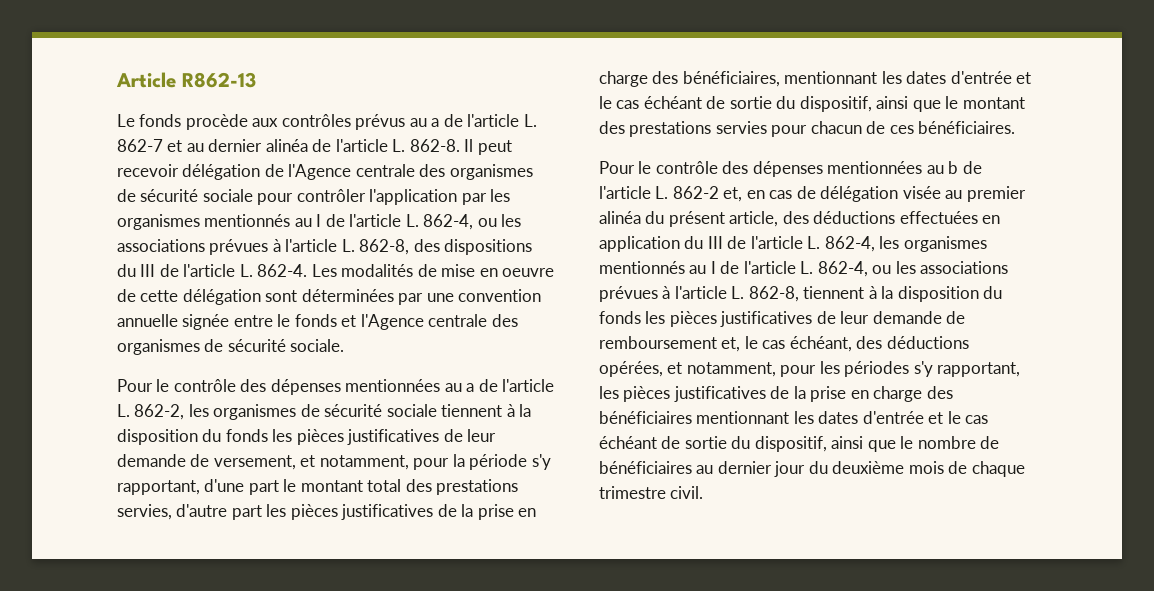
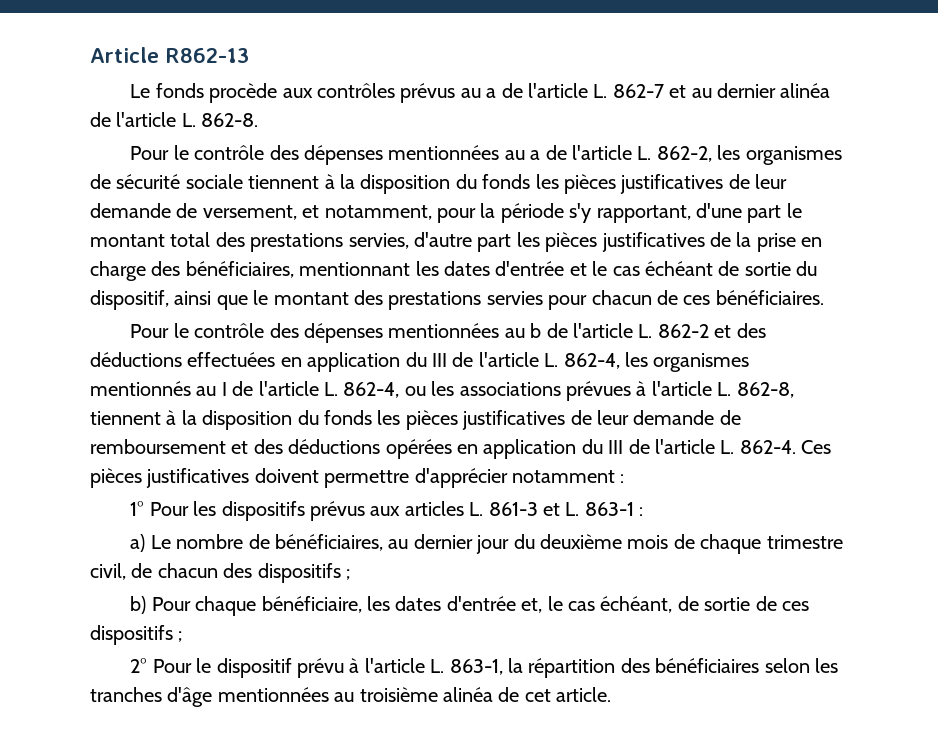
[464,139,512,155] [117,164,533,180] [117,189,511,205] [117,214,522,230] [117,239,533,255] [117,264,555,277] [117,289,542,305] [117,314,518,330] [117,339,345,355] Il peut recevoir délégation de l'Agence centrale des organismes de sécurité sociale pour contrôler l'application par les organismes mentionnés au I de l'article L. 862-4, ou les associations prévues à l'article L. 862-8, des dispositions du III de l'article L. 862-4. Les modalités de mise en oeuvre de cette délégation sont déterminées par une convention annuelle signée entre le fonds et l'Agence centrale des organismes de sécurité sociale. -> (259, 120) none
[723,186,1026,202] [599,211,779,227] et, en cas de délégation visée au premier alinéa du présent article, -> [714,325,732,338] et
[721,336,969,352] [599,361,1021,377] [599,386,953,402] [599,411,989,424] [599,436,914,452] et, le cas échéant, des déductions opérées, et notamment, pour les périodes s'y rapportant, les pièces justificatives de la prise en charge des bénéficiaires mentionnant les dates d'entrée et le cas échéant de sortie du dispositif, ainsi que le -> [231,439,832,459] [90,468,625,488] [130,501,644,521] [130,534,171,552] et des déductions opérées en application du III de l'article L. 862-4. Ces pièces justificatives doivent permettre d'apprécier notamment : // 1° Pour les dispositifs prévus aux articles L. 861-3 et L. 863-1 : // a) Le
[599,461,692,474] bénéficiaires -> [274,534,383,551] bénéficiaires,
[670,486,704,499] civil. -> [90,563,350,583] [130,596,809,616] [90,625,183,645] [130,658,838,678] [90,687,612,707] civil, de chacun des dispositifs ; // b) Pour chaque bénéficiaire, les dates d'entrée et, le cas échéant, de sortie de ces dispositifs ; // 2° Pour le dispositif prévu à l'article L. 863-1, la répartition des bénéficiaires selon les tranches d'âge mentionnées au troisième alinéa de cet article.

